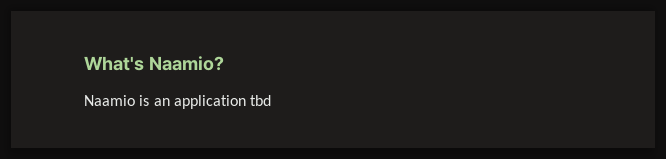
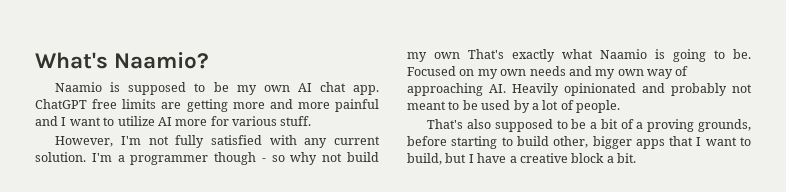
[153,95,272,109] an application tbd -> [128,82,379,95] [35,99,379,112] [35,116,312,126] [55,135,380,148] [35,152,379,165] [407,49,751,62] [407,66,689,79] [407,83,752,96] [407,100,620,113] [427,119,751,132] [407,136,751,149] [407,153,636,165] supposed to be my own AI chat app. ChatGPT free limits are getting more and more painful and I want to utilize AI more for various stuff. // However, I'm not fully satisfied with any current solution. I'm a programmer though - so why not build my own That's exactly what Naamio is going to be. Focused on my own needs and my own way of approaching AI. Heavily opinionated and probably not meant to be used by a lot of people. // That's also supposed to be a bit of a proving grounds, before starting to build other, bigger apps that I want to build, but I have a creative block a bit.

